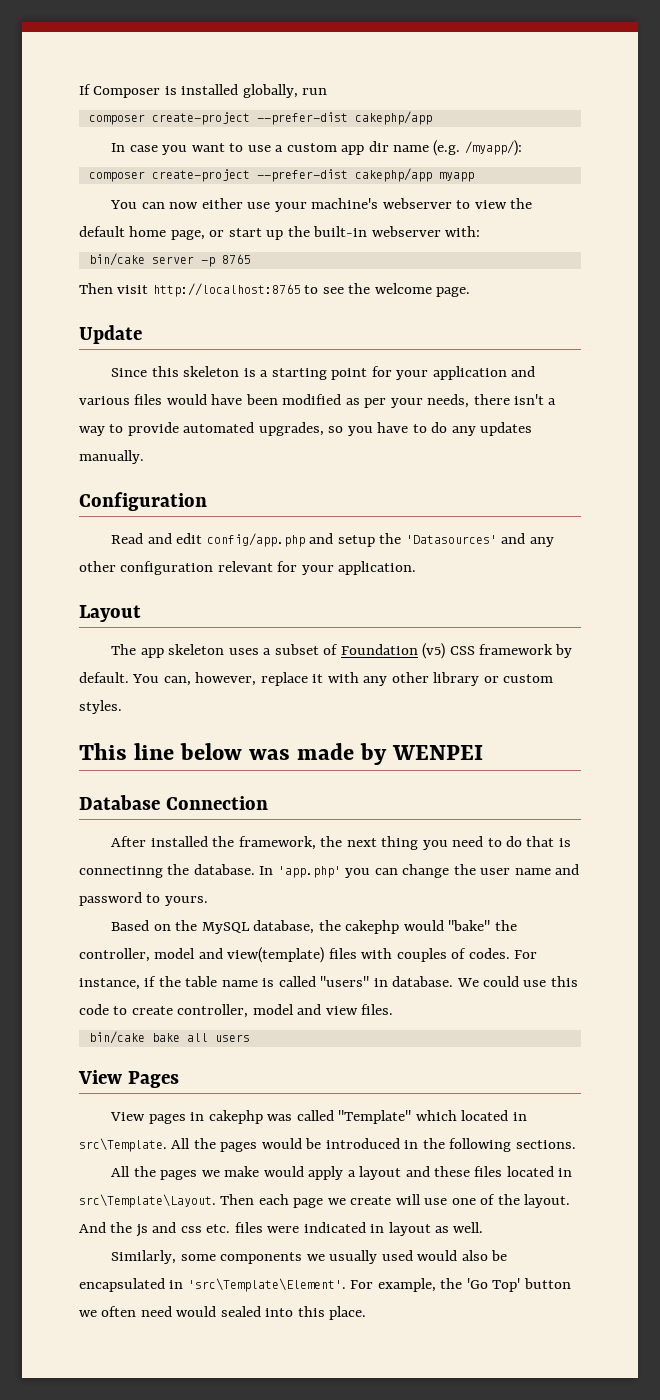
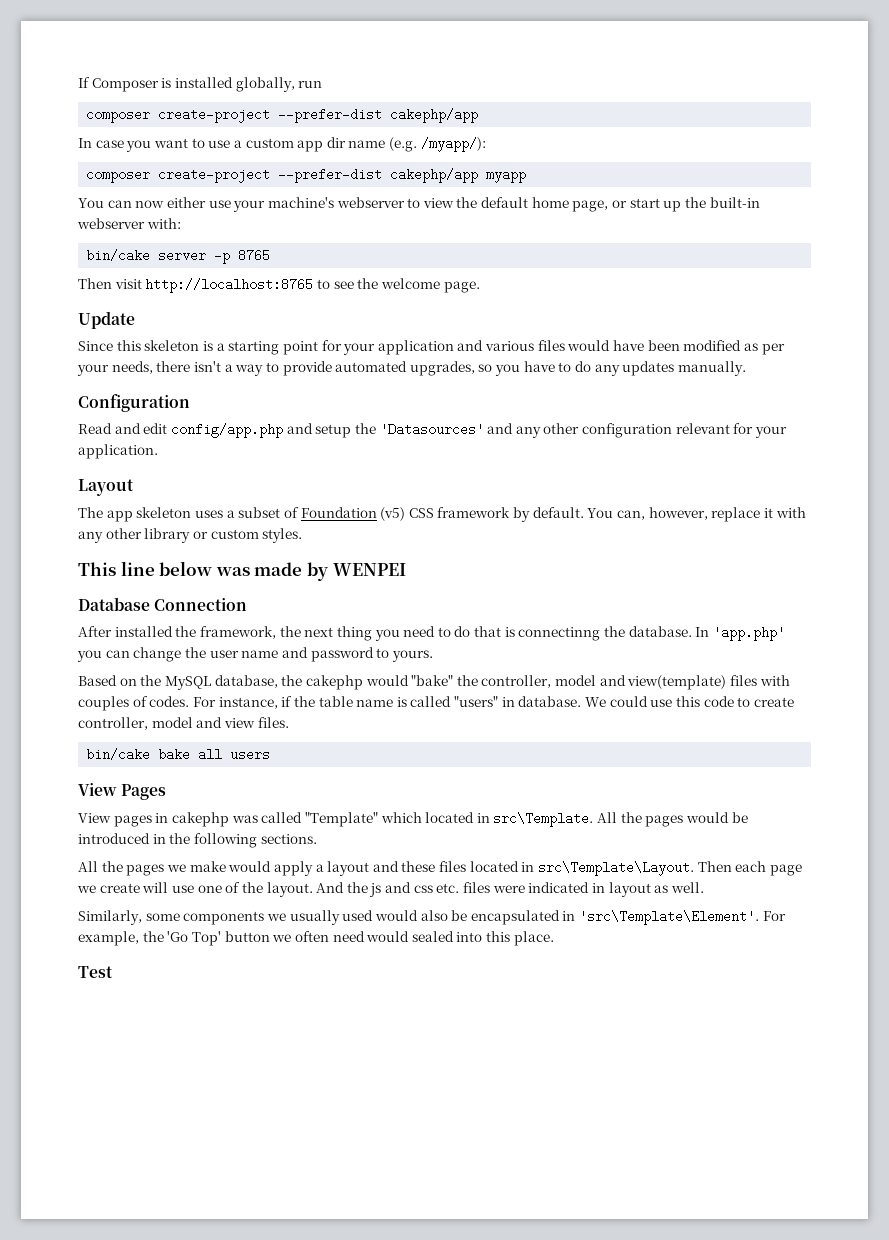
(367, 1313) none -> [78,966,113,978] // Test

